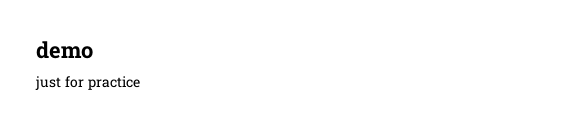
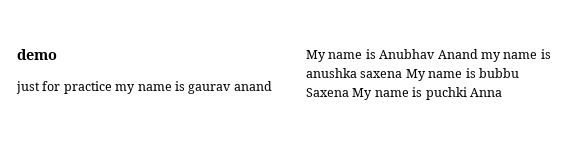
(140, 83) none -> [115,81,272,94] [306,49,551,62] [306,68,519,81] [306,87,502,100] my name is gaurav anand My name is Anubhav Anand my name is anushka saxena My name is bubbu Saxena My name is puchki Anna

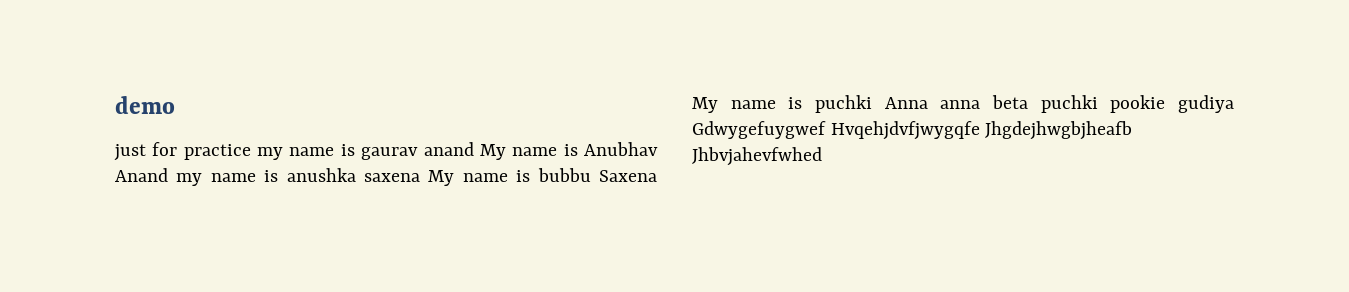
(502, 92) none -> [940,95,1234,113] [692,121,1133,140] [692,147,822,166] anna beta puchki pookie gudiya Gdwygefuygwef Hvqehjdvfjwygqfe Jhgdejhwgbjheafb Jhbvjahevfwhed

